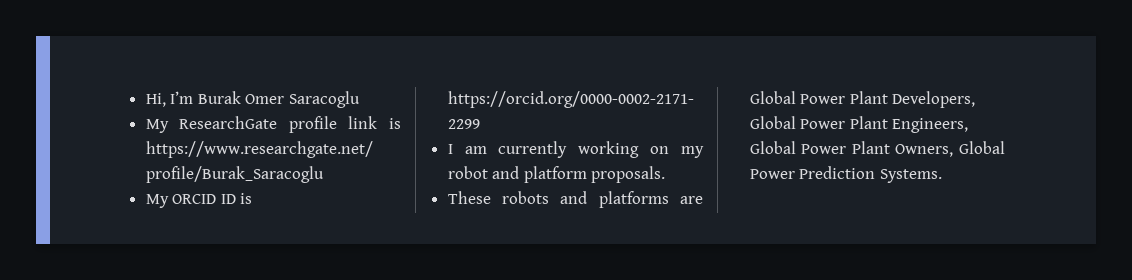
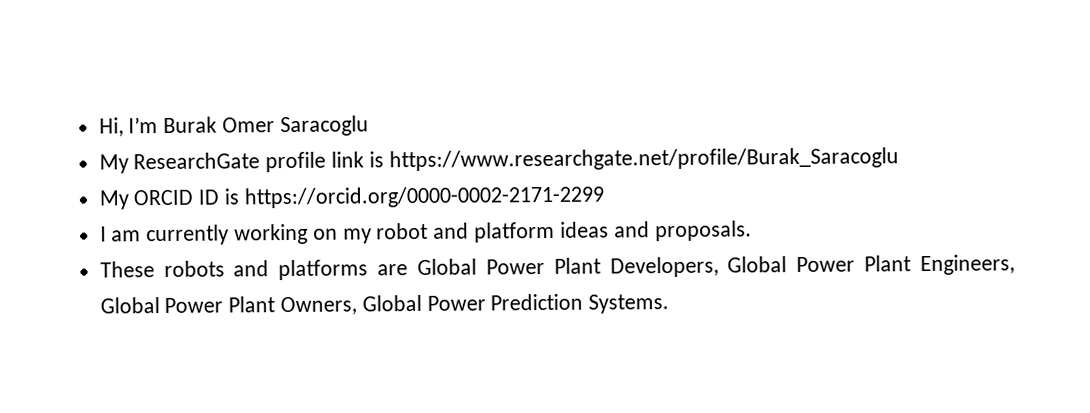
(587, 174) none -> [559,221,650,238] ideas and

